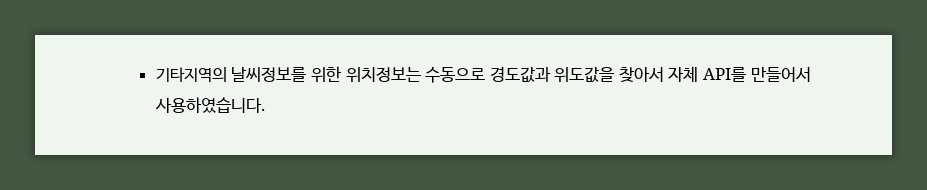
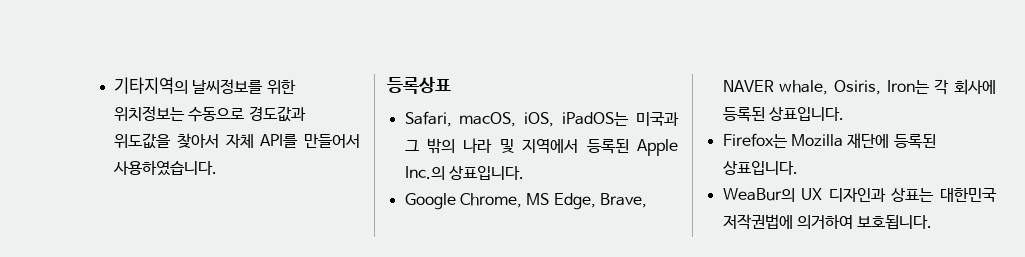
(265, 105) none -> [387,77,451,94] [404,111,679,127] [404,138,678,156] [404,166,524,180] [404,193,647,210] [722,79,996,95] [722,107,844,122] [722,133,936,149] [722,161,798,175] [722,187,997,202] [722,214,933,230] // 등록상표 // Safari, macOS, iOS, iPadOS는 미국과 그 밖의 나라 및 지역에서 등록된 Apple Inc.의 상표입니다. // Google Chrome, MS Edge, Brave, NAVER whale, Osiris, Iron는 각 회사에 등록된 상표입니다. // Firefox는 Mozilla 재단에 등록된 상표입니다. // WeaBur의 UX 디자인과 상표는 대한민국 저작권법에 의거하여 보호됩니다.

